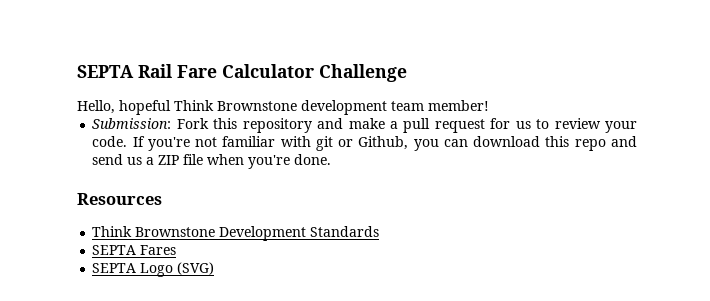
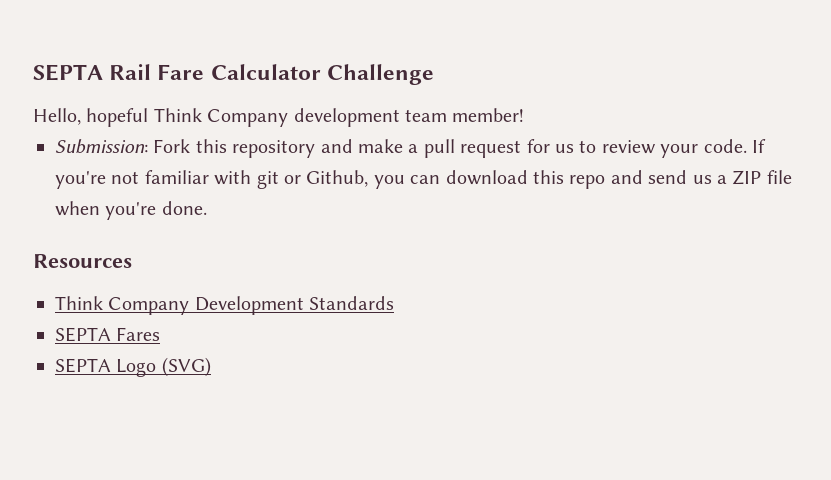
[217,101,297,111] Brownstone -> [207,109,289,127] Company
[135,227,216,237] Brownstone -> [108,297,190,315] Company

